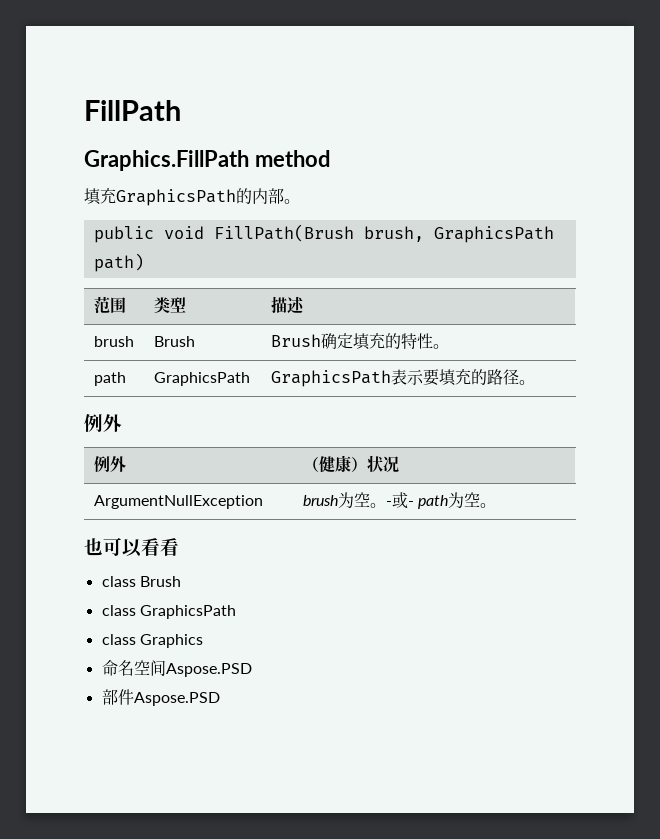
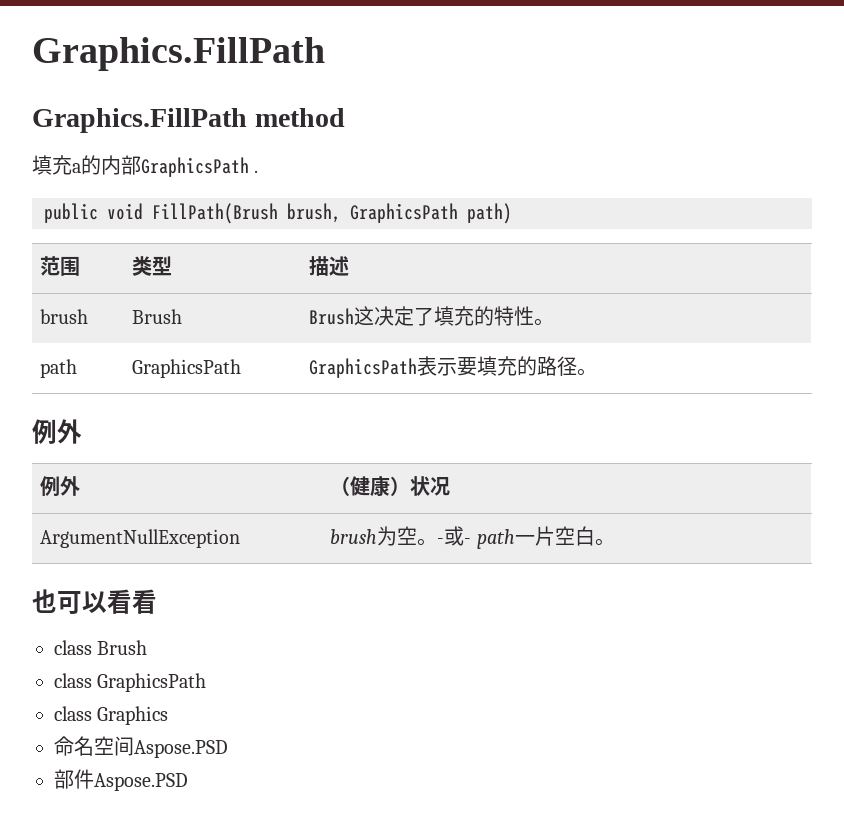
[84,100,181,121] FillPath -> [32,37,325,71] Graphics.FillPath
[116,188,300,206] GraphicsPath的内部。 -> [72,155,259,177] a的内部GraphicsPath .
[320,333,353,349] 确定 -> [354,306,435,326] 这决定了
[448,492,481,508] 为空 -> [514,526,595,546] 一片空白

